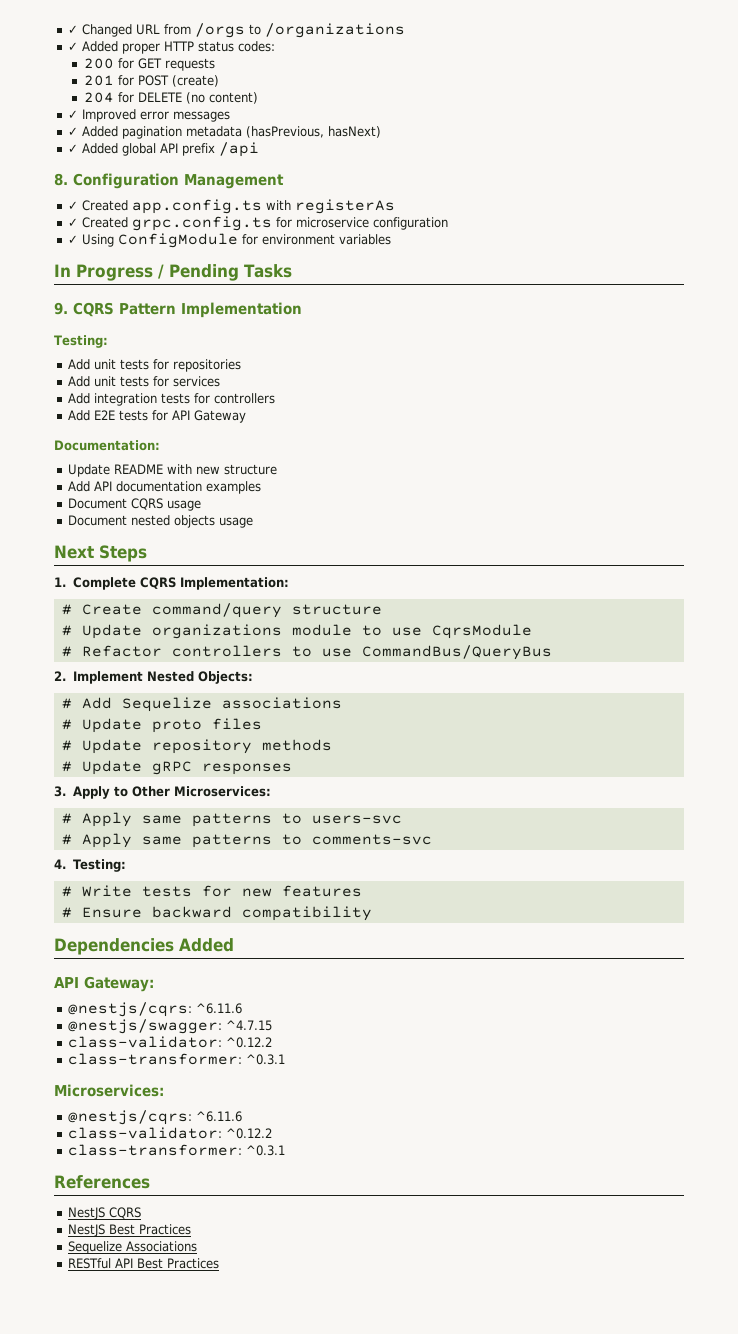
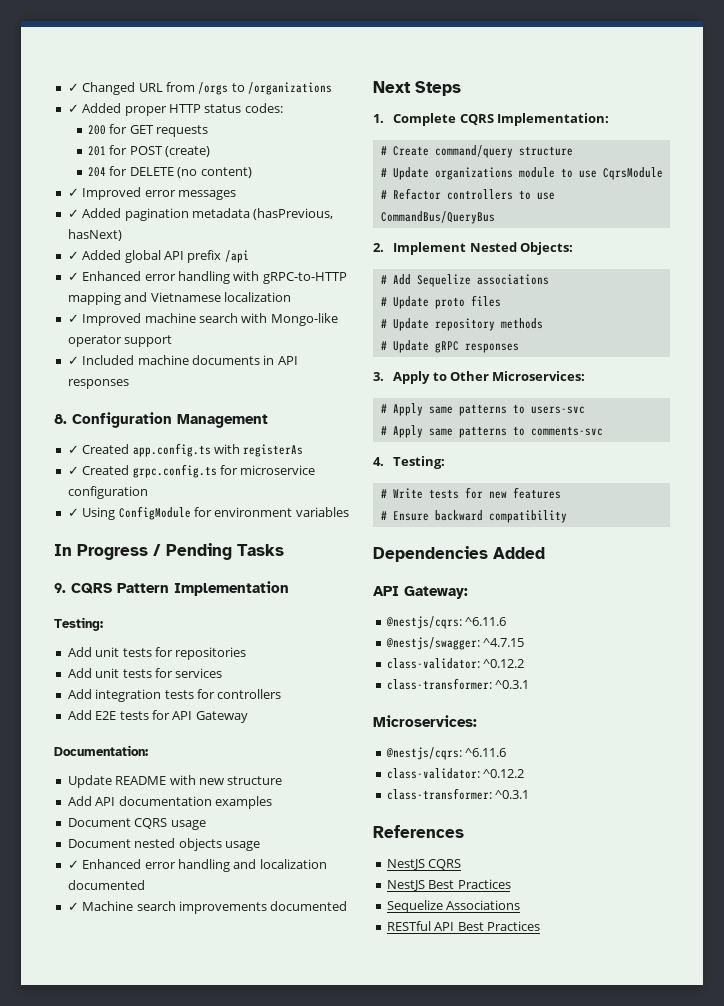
(260, 149) none -> [67,271,347,284] [67,292,291,305] [67,313,338,326] [67,335,173,347] [67,355,298,365] [67,379,129,389] // ✓ Enhanced error handling with gRPC-to-HTTP mapping and Vietnamese localization // ✓ Improved machine search with Mongo-like operator support // ✓ Included machine documents in API responses
(254, 522) none -> [67,859,327,872] [67,880,145,890] [67,901,348,914] // ✓ Enhanced error handling and localization documented // ✓ Machine search improvements documented

